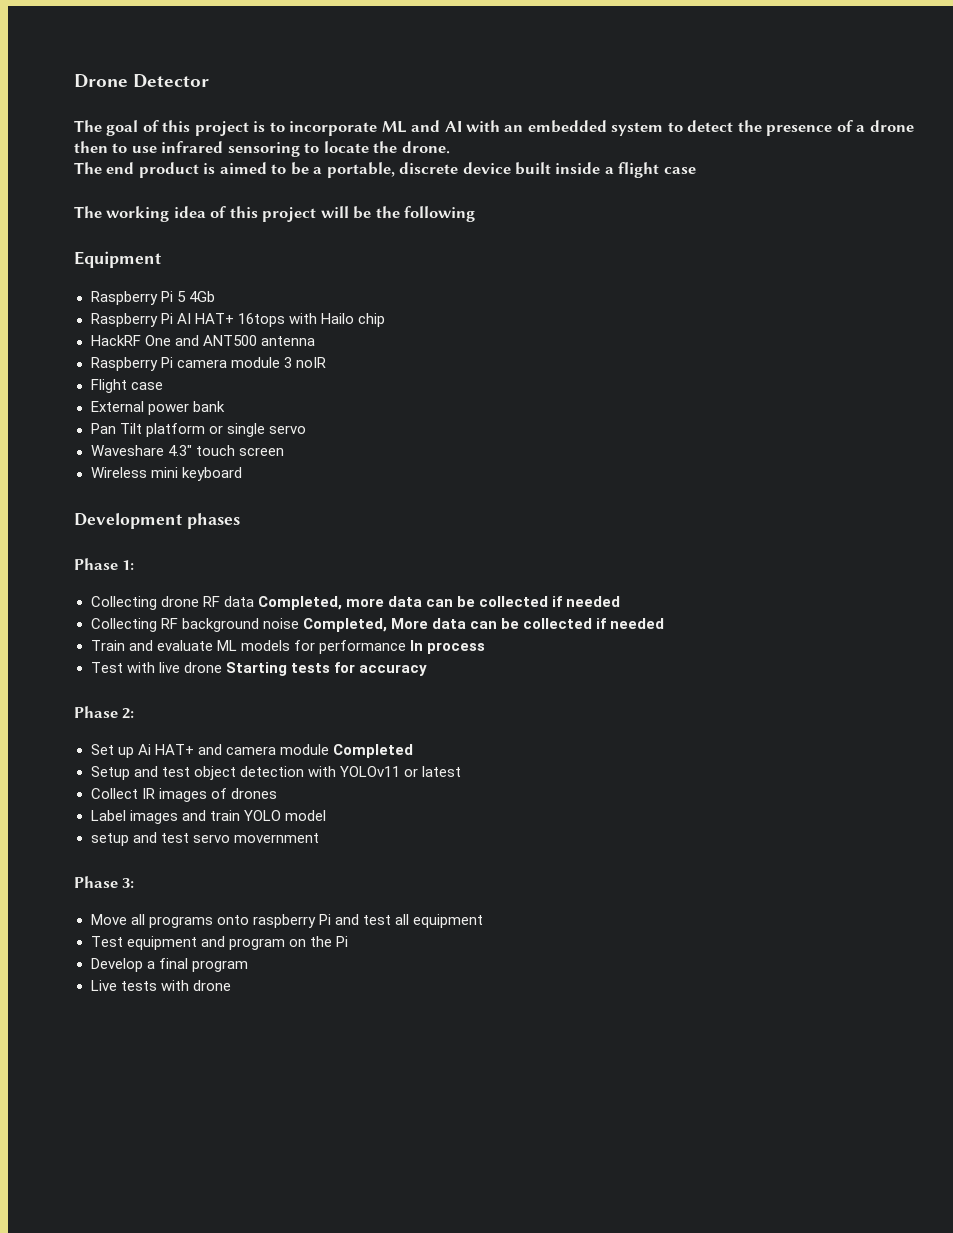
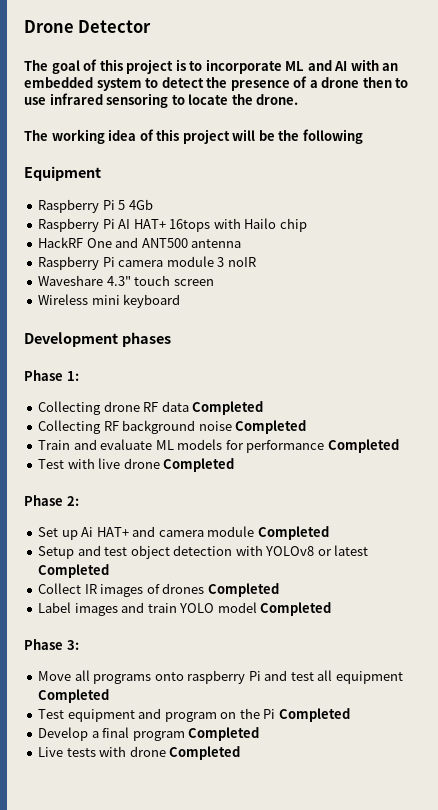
[74,162,696,178] // The end product is aimed to be a portable, discrete device built inside a flight case -> (299, 99) none
[90,379,163,393] [90,401,225,415] [90,423,306,437] // Flight case // External power bank // Pan Tilt platform or single servo -> (256, 262) none
[257,596,621,610] [90,618,665,632] Completed, more data can be collected if needed // Collecting RF background noise Completed, More data can be collected if needed -> [192,401,264,415] [38,420,307,434] Completed // Collecting RF background noise Completed
[409,640,485,654] In process -> [327,439,399,453] Completed
[225,662,427,676] Starting tests for accuracy -> [163,458,235,472] Completed
[339,766,400,777] YOLOv11 -> [265,546,315,556] YOLOv8
(461, 771) none -> [38,564,110,578] Completed
(277, 793) none -> [207,583,279,597] Completed
[90,832,319,846] // setup and test servo movernment -> [260,602,332,616] Completed
(483, 921) none -> [38,689,110,703] Completed
(348, 941) none -> [278,708,350,722] Completed
(248, 966) none -> [188,727,260,741] Completed
(231, 985) none -> [169,746,241,760] Completed

